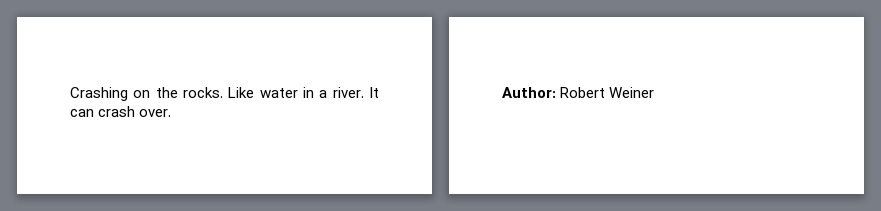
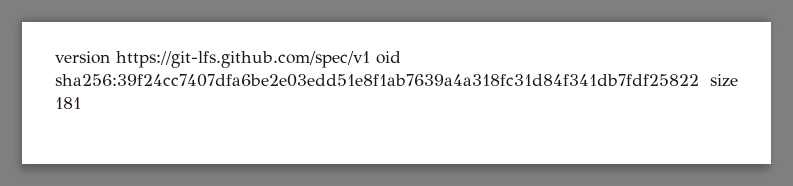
[70,87,379,101] [70,106,172,117] [502,87,655,98] Crashing on the rocks. Like water in a river. It can crash over. // Author: Robert Weiner -> [55,51,401,68] [55,74,738,87] [55,97,81,109] version https://git-lfs.github.com/spec/v1 oid sha256:39f24cc7407dfa6be2e03edd51e8f1ab7639a4a318fc31d84f341db7fdf25822 size 181

